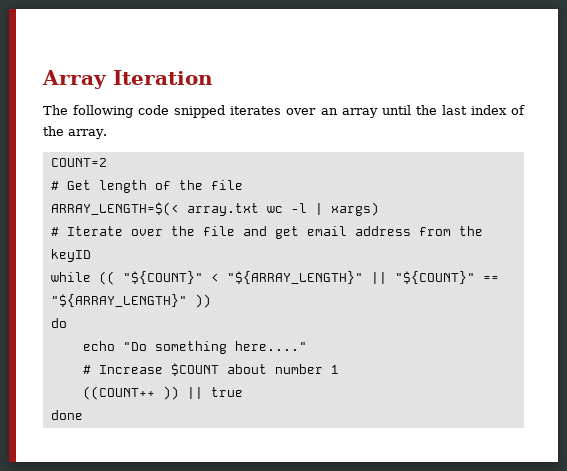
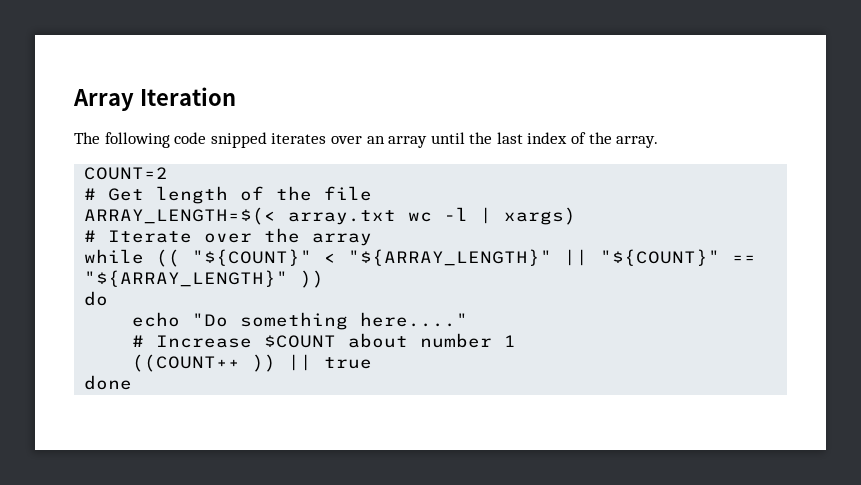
[202,226,483,239] [50,249,91,262] file and get email address from the keyID -> [312,233,373,246] array

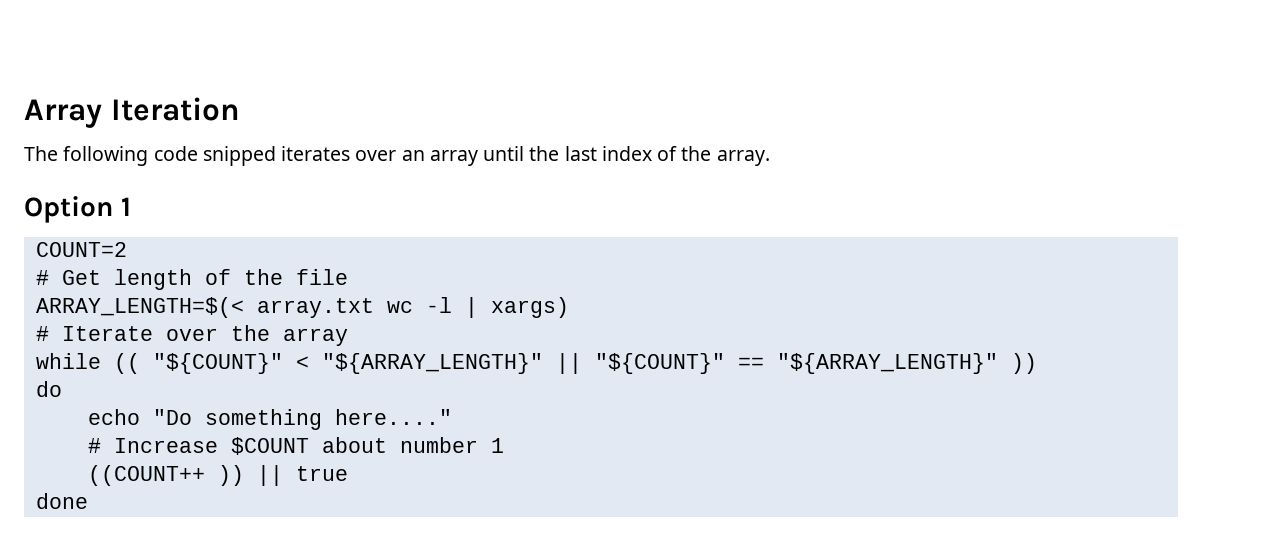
(659, 142) none -> [24,196,131,223] // Option 1

